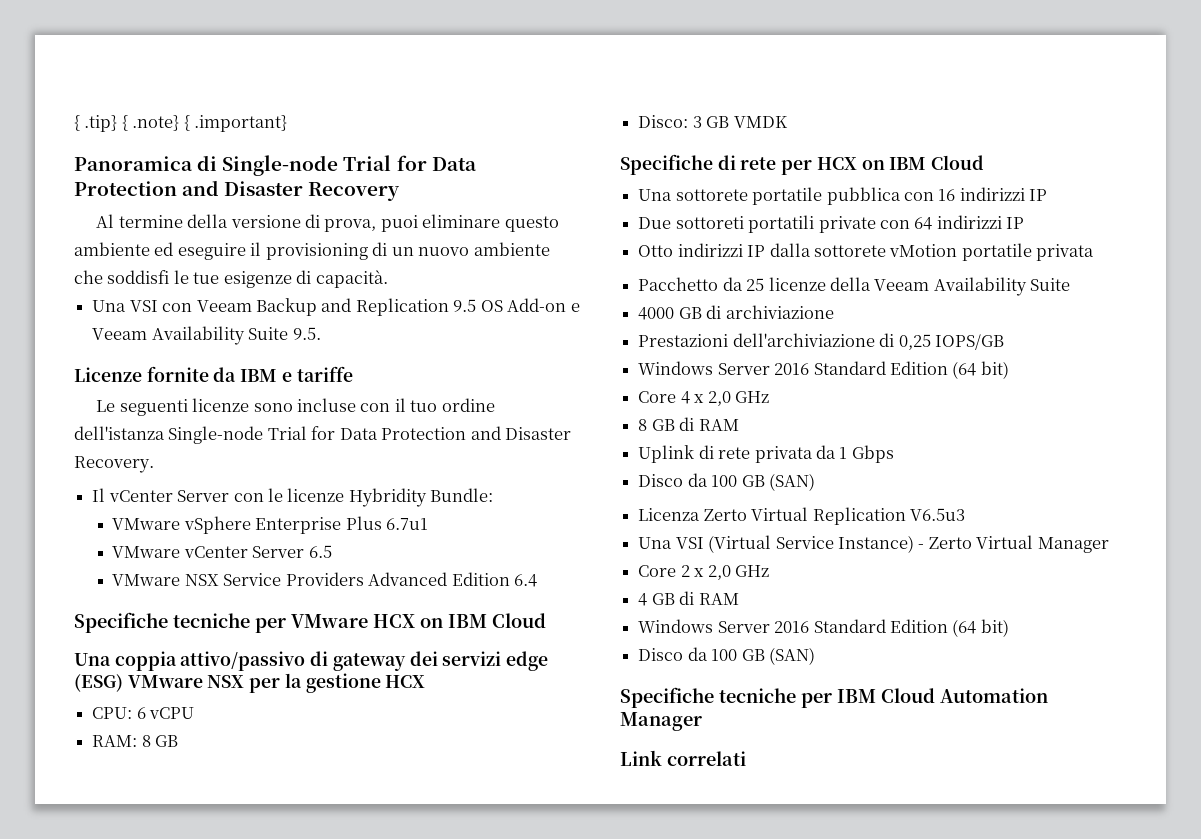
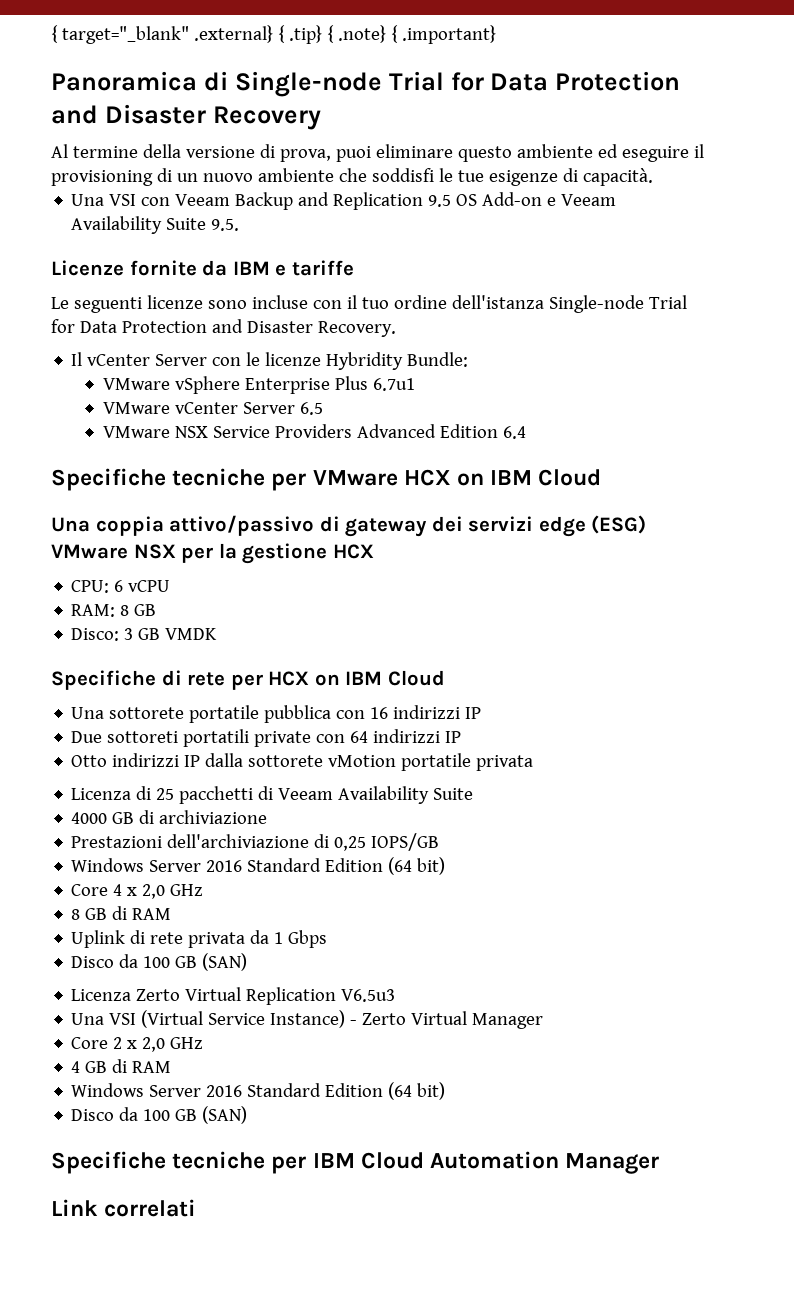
[74,115,80,131] { -> [51,25,285,44] { target="_blank" .external} {
[638,277,871,291] Pacchetto da 25 licenze della -> [71,786,274,804] Licenza di 25 pacchetti di

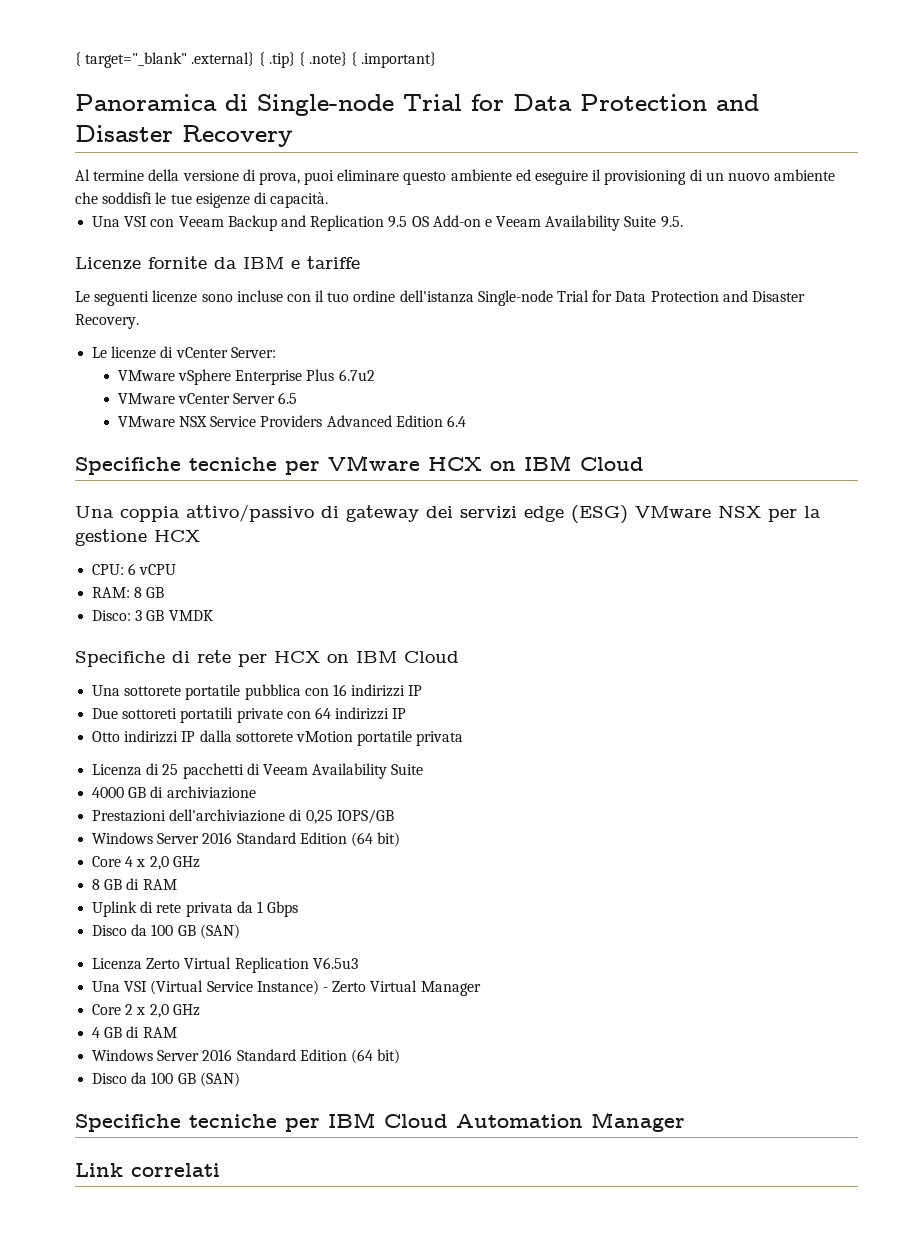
[71,352,469,370] Il vCenter Server con le licenze Hybridity Bundle: -> [92,346,276,359] Le licenze di vCenter Server:
[373,378,416,391] 6.7u1 -> [338,369,375,381] 6.7u2

